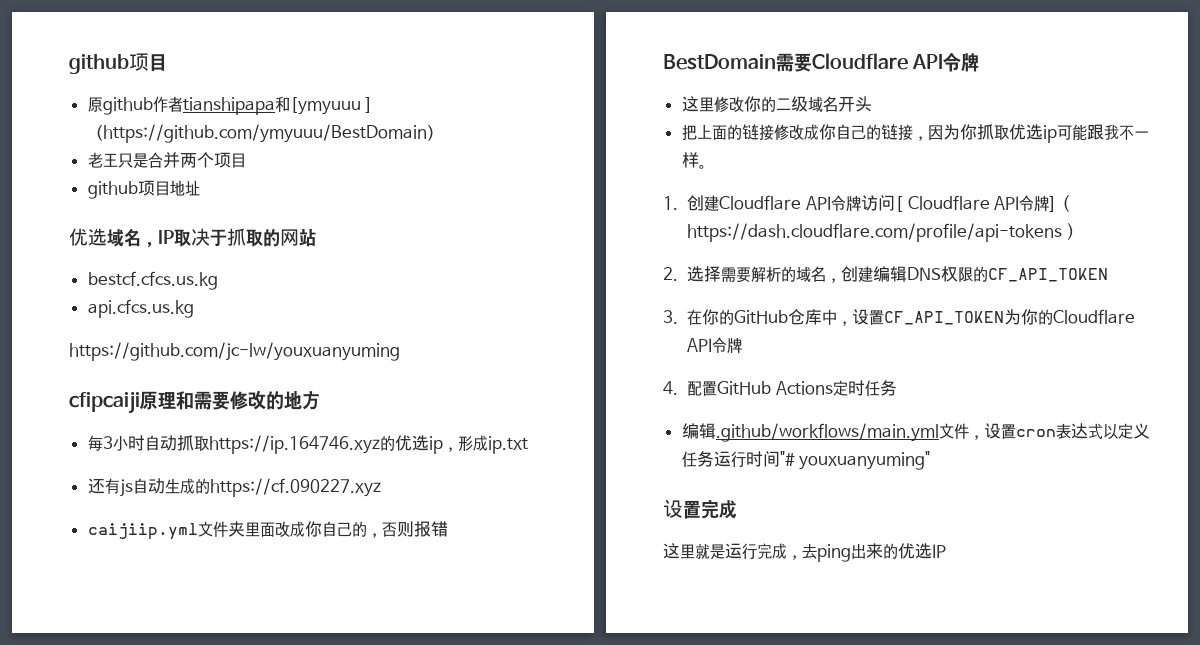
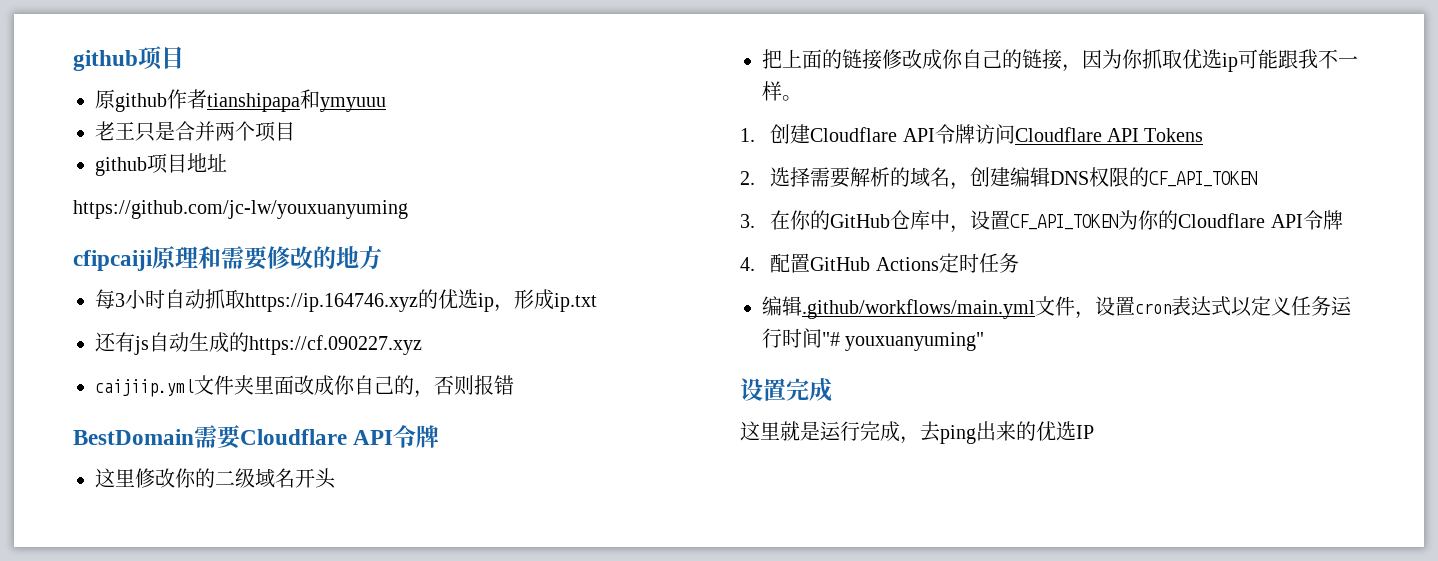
[289,97,374,115] [87,124,442,143] [ymyuuu ]（https://github.com/ymyuuu/BestDomain） -> [320,97,386,112] ymyuuu
[69,228,316,248] [87,271,218,290] [87,299,194,318] // 优选域名，IP取决于抓取的网站 // bestcf.cfcs.us.kg // api.cfcs.us.kg -> (227, 162) none
[894,195,1070,212] [687,223,1075,242] [ Cloudflare API令牌] ( https://dash.cloudflare.com/profile/api-tokens ) -> [1014,127,1204,142] Cloudflare API Tokens

